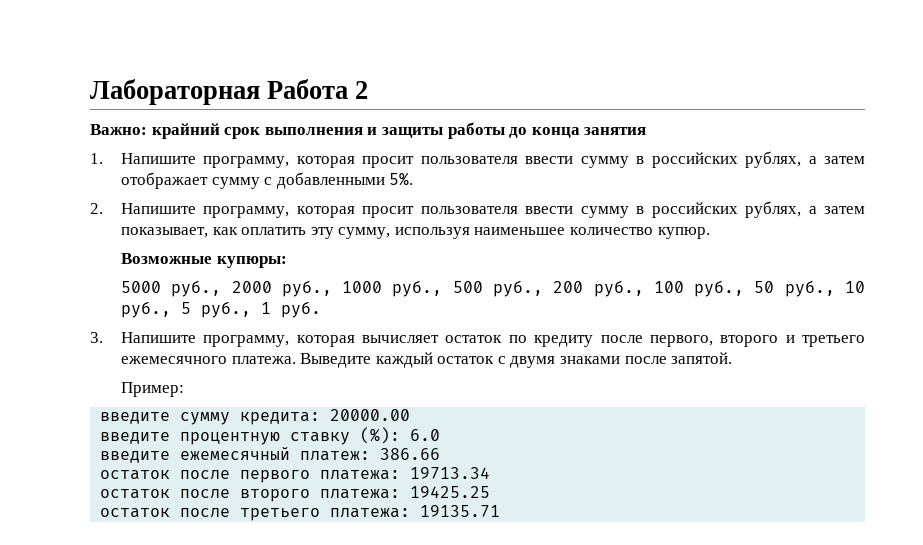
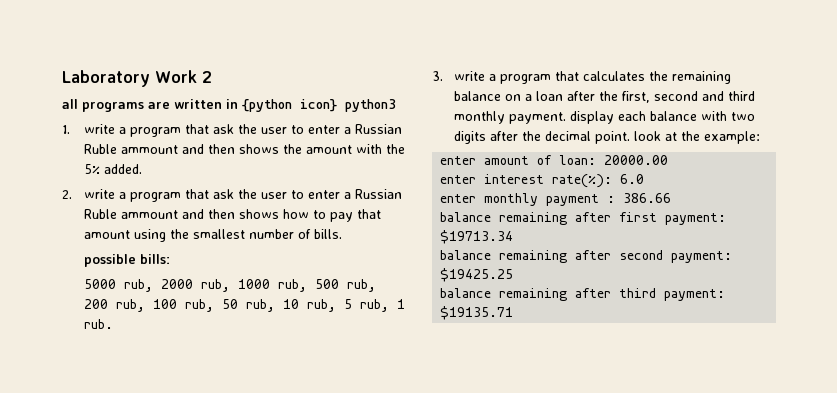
[90,79,349,105] Лабораторная Работа -> [62,70,197,87] Laboratory Work
[90,122,647,139] [90,151,865,168] [120,172,414,189] [90,201,865,218] [120,227,710,239] [120,253,287,268] [120,280,866,297] [120,301,321,318] [90,332,865,347] [120,352,733,368] [120,382,184,397] [100,409,411,425] [100,427,441,445] [100,447,441,463] [100,467,491,483] [100,486,491,502] [100,505,501,521] Важно: крайний срок выполнения и защиты работы до конца занятия // 1. Напишите программу, которая просит пользователя ввести сумму в российских рублях, а затем отображает сумму с добавленными 5%. // 2. Напишите программу, которая просит пользователя ввести сумму в российских рублях, а затем показывает, как оплатить эту сумму, используя наименьшее количество купюр. // Возможные купюры: // 5000 руб., 2000 руб., 1000 руб., 500 руб., 200 руб., 100 руб., 50 руб., 10 руб., 5 руб., 1 руб. // 3. Напишите программу, которая вычисляет остаток по кредиту после первого, второго и третьего ежемесячного платежа. Выведите каждый остаток с двумя знаками после запятой. // Пример: // введите сумму кредита: 20000.00 // введите процентную ставку (%): 6.0 // введите ежемесячный платеж: 386.66 // остаток после первого платежа: 19713.34 // остаток после второго платежа: 19425.25 // остаток после третьего платежа: 19135.71 -> [62,99,396,112] [62,124,402,137] [83,144,405,154] [83,164,142,174] [62,189,402,202] [83,209,381,222] [83,229,342,242] [83,254,170,267] [83,279,376,292] [83,299,405,312] [83,319,113,329] [432,71,731,84] [453,91,755,103] [453,111,755,124] [453,131,760,144] [440,155,669,165] [440,174,645,188] [440,193,672,206] [440,212,727,225] [440,230,514,244] [440,250,733,263] [440,268,514,282] [440,288,726,301] [440,306,514,320] all programs are written in {python icon} python3 // 1. write a program that ask the user to enter a Russian Ruble ammount and then shows the amount with the 5% added. // 2. write a program that ask the user to enter a Russian Ruble ammount and then shows how to pay that amount using the smallest number of bills. // possible bills: // 5000 rub, 2000 rub, 1000 rub, 500 rub, 200 rub, 100 rub, 50 rub, 10 rub, 5 rub, 1 rub. // 3. write a program that calculates the remaining balance on a loan after the first, second and third monthly payment. display each balance with two digits after the decimal point. look at the example: // enter amount of loan: 20000.00 // enter interest rate(%): 6.0 // enter monthly payment : 386.66 // balance remaining after first payment: $19713.34 // balance remaining after second payment: $19425.25 // balance remaining after third payment: $19135.71

